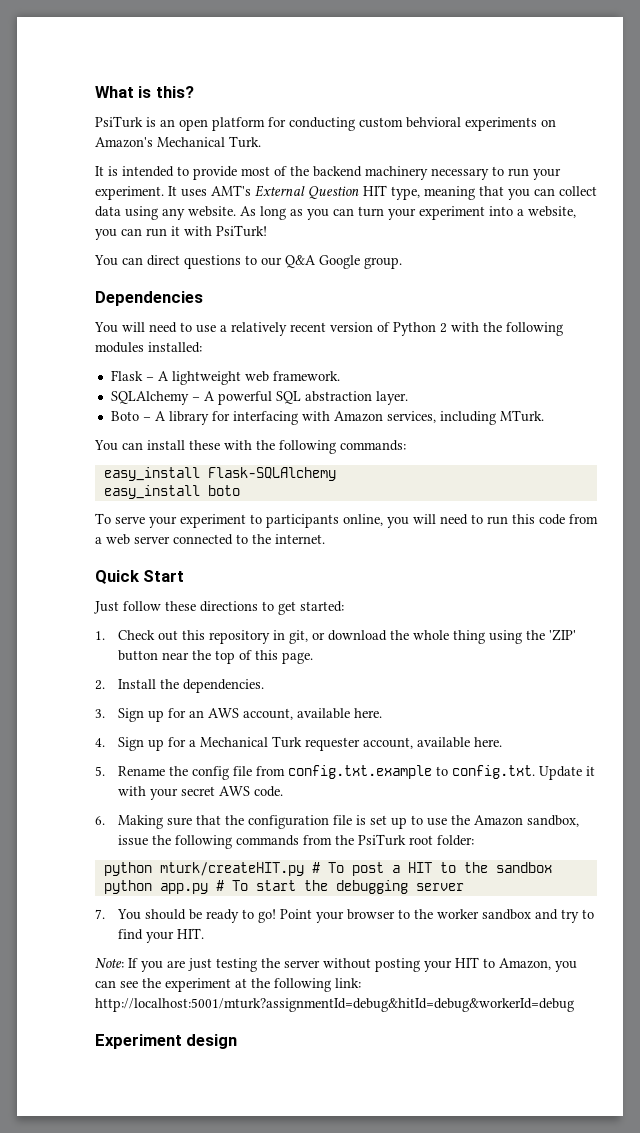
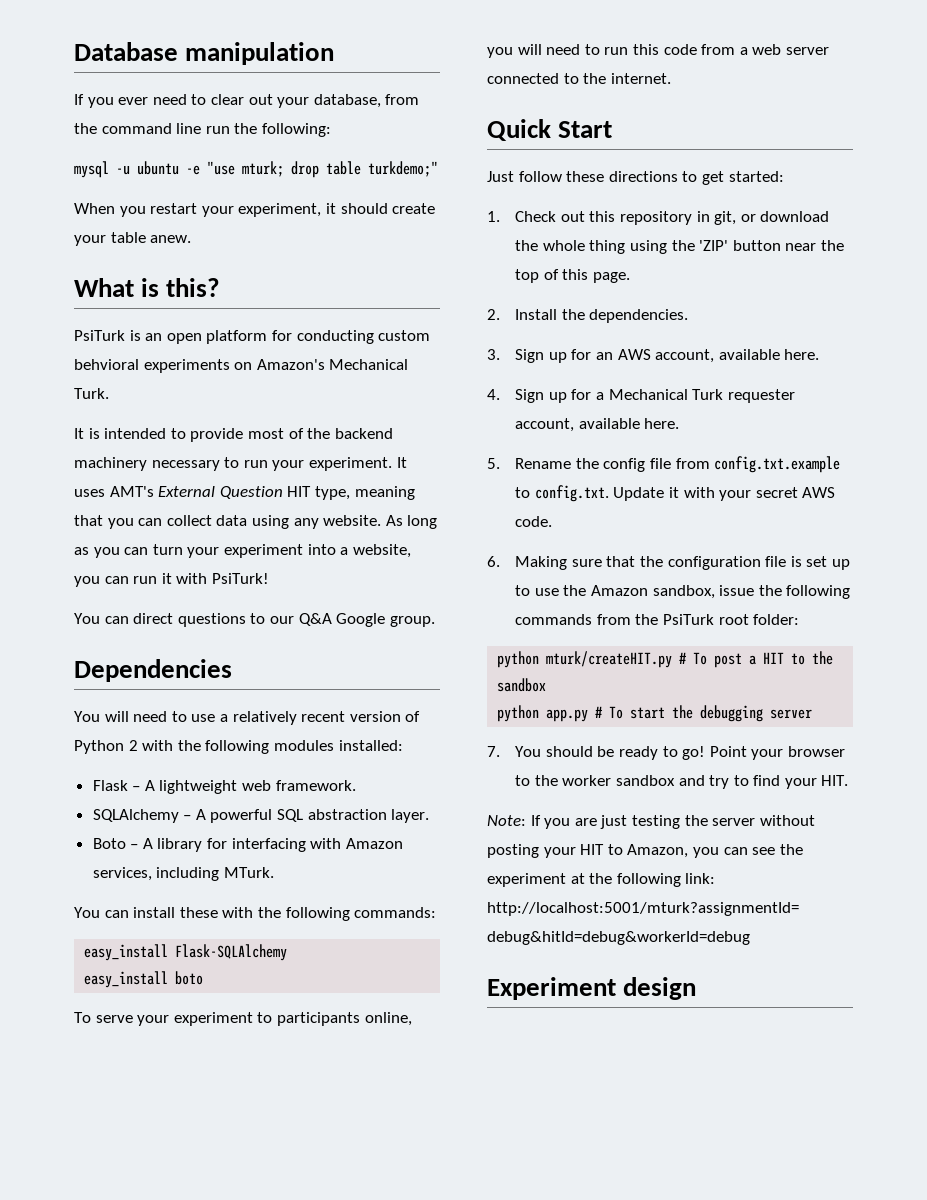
(95, 92) none -> [74,42,335,65] [74,94,420,108] [74,123,331,137] [74,161,438,178] [74,203,436,217] [74,232,192,246] Database manipulation // If you ever need to clear out your database, from the command line run the following: // mysql -u ubuntu -e "use mturk; drop table turkdemo;" // When you restart your experiment, it should create your table anew. //

